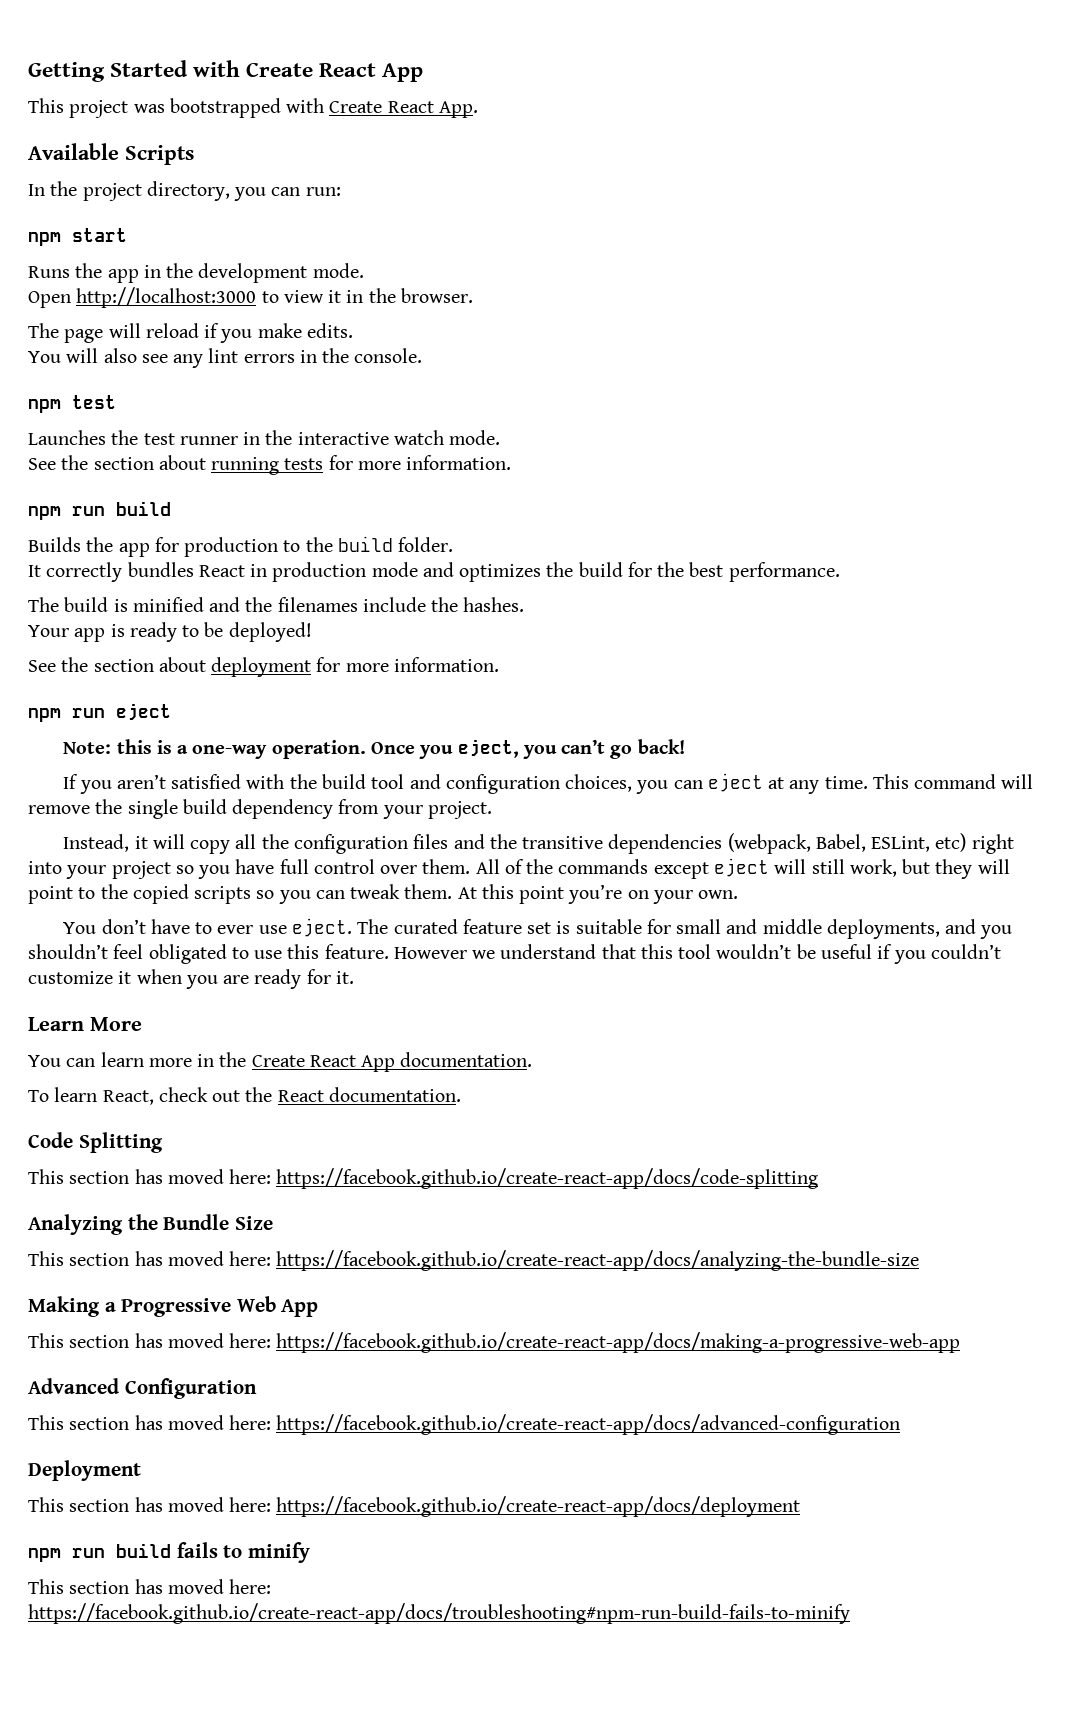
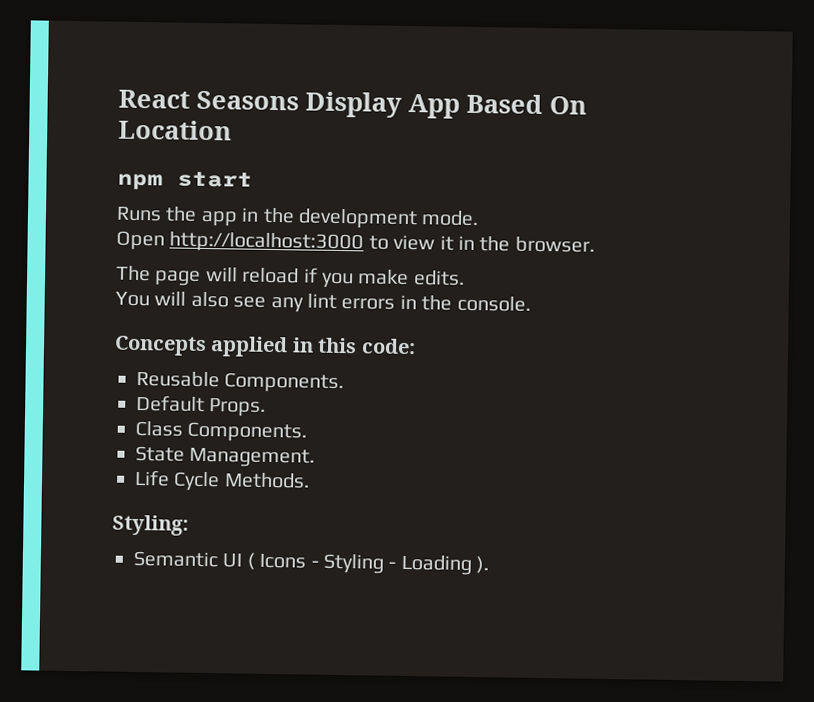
[28,60,424,82] [28,98,478,118] [28,143,194,165] [28,181,341,201] Getting Started with Create React App // This project was bootstrapped with Create React App. // Available Scripts // In the project directory, you can run: -> [118,89,587,119] [118,119,232,141] React Seasons Display App Based On Location
[28,395,116,413] [28,430,501,445] [28,455,512,475] [28,501,171,520] [28,536,454,557] [28,562,840,582] [28,597,525,612] [28,622,312,642] [28,657,499,677] [28,703,171,722] [63,739,685,759] [63,773,1034,794] [28,799,492,819] [63,833,1014,854] [28,858,1010,879] [28,884,739,904] [63,918,1013,939] [28,944,1001,964] [28,969,354,989] [28,1017,142,1031] [28,1052,533,1072] [28,1087,461,1105] [28,1132,163,1153] [28,1168,819,1189] [28,1214,273,1235] [28,1250,920,1271] [28,1296,319,1317] [28,1332,961,1353] [28,1378,257,1399] [28,1414,901,1435] [28,1460,141,1481] [28,1496,801,1517] [28,1542,310,1563] [28,1579,272,1594] [28,1603,850,1624] npm test // Launches the test runner in the interactive watch mode. // See the section about running tests for more information. // npm run build // Builds the app for production to the build folder. // It correctly bundles React in production mode and optimizes the build for the best performance. // The build is minified and the filenames include the hashes. // Your app is ready to be deployed! // See the section about deployment for more information. // npm run eject // Note: this is a one-way operation. Once you eject, you can’t go back! // If you aren’t satisfied with the build tool and configuration choices, you can eject at any time. This command will remove the single build dependency from your project. // Instead, it will copy all the configuration files and the transitive dependencies (webpack, Babel, ESLint, etc) right into your project so you have full control over them. All of the commands except eject will still work, but they will point to the copied scripts so you can tweak them. At this point you’re on your own. // You don’t have to ever use eject. The curated feature set is suitable for small and middle deployments, and you shouldn’t feel obligated to use this feature. However we understand that this tool wouldn’t be useful if you couldn’t customize it when you are ready for it. // Learn More // You can learn more in the Create React App documentation. // To learn React, check out the React documentation. // Code Splitting // This section has moved here: https://facebook.github.io/create-react-app/docs/code-splitting // Analyzing the Bundle Size // This section has moved here: https://facebook.github.io/create-react-app/docs/analyzing-the-bundle-size // Making a Progressive Web App // This section has moved here: https://facebook.github.io/create-react-app/docs/making-a-progressive-web-app // Advanced Configuration // This section has moved here: https://facebook.github.io/create-react-app/docs/advanced-configuration // Deployment // This section has moved here: https://facebook.github.io/create-react-app/docs/deployment // npm run build fails to minify // This section has moved here: https://facebook.github.io/create-react-app/docs/troubleshooting#npm-run-build-fails-to-minify -> [114,335,416,358] [136,370,345,394] [136,394,267,417] [135,420,308,443] [135,445,316,468] [134,469,310,492] [112,514,189,536] [133,550,490,575] Concepts applied in this code: // Reusable Components. // Default Props. // Class Components. // State Management. // Life Cycle Methods. // Styling: // Semantic UI ( Icons - Styling - Loading ).

